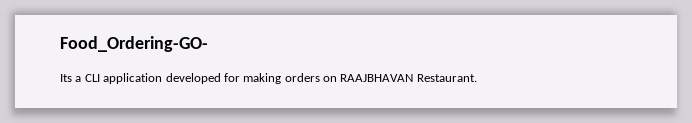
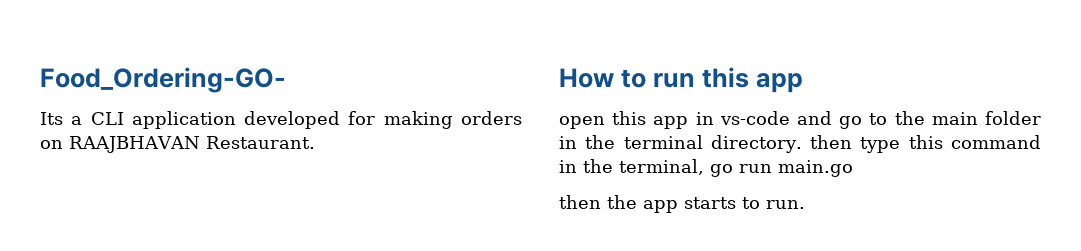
(477, 78) none -> [559,67,804,93] [559,111,1041,129] [559,135,1041,153] [559,159,853,177] [559,195,805,213] // How to run this app // open this app in vs-code and go to the main folder in the terminal directory. then type this command in the terminal, go run main.go // then the app starts to run.

